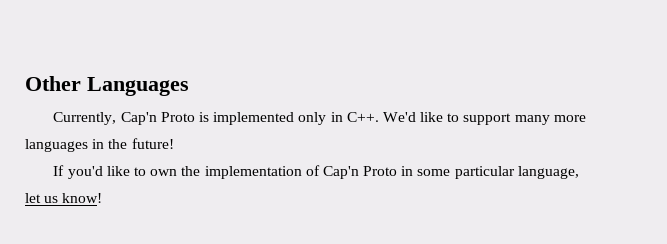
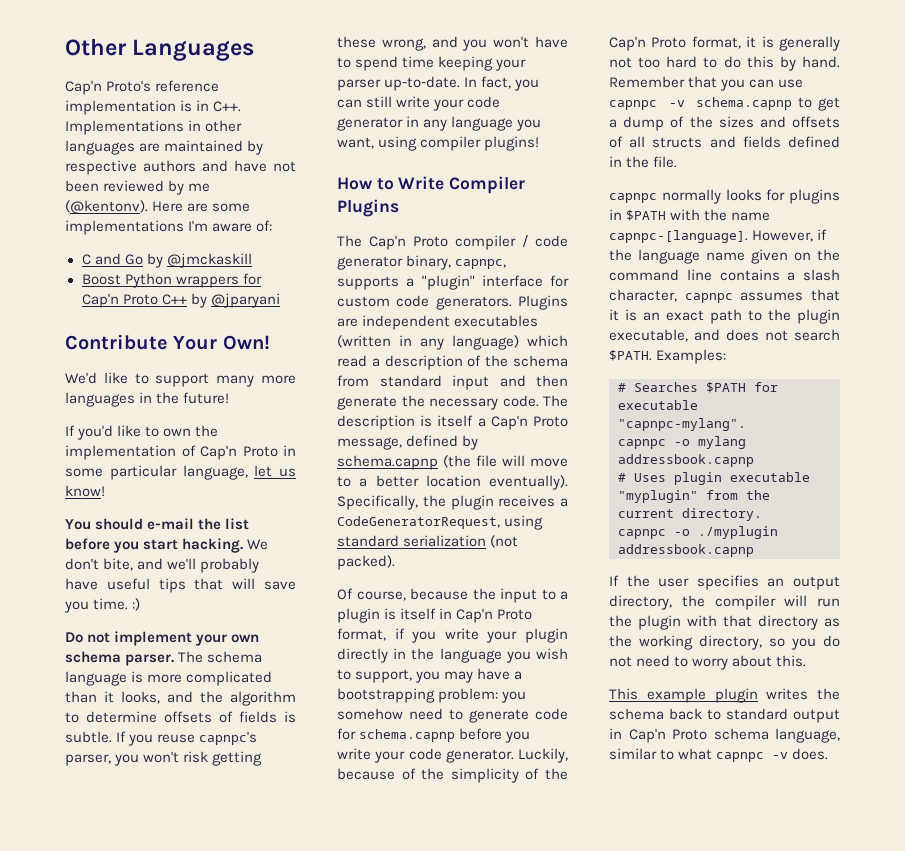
[53,112,379,125] Currently, Cap'n Proto is implemented only in C++. -> [65,80,220,95] [65,100,242,115] [65,120,243,135] [65,140,264,155] [65,160,296,175] [65,180,211,195] [65,200,251,214] [65,220,273,235] [81,253,252,268] [81,273,262,288] [81,293,280,308] [65,334,270,350] Cap'n Proto's reference implementation is in C++. Implementations in other languages are maintained by respective authors and have not been reviewed by me (@kentonv). Here are some implementations I'm aware of: // C and Go by @jmckaskill // Boost Python wrappers for Cap'n Proto C++ by @jparyani // Contribute Your Own! //
(103, 198) none -> [65,518,250,530] [65,538,269,553] [65,558,260,573] [65,578,296,593] [64,598,141,613] [65,631,260,646] [65,651,263,666] [65,671,273,686] [65,691,296,706] [65,711,296,723] [65,731,258,746] [65,751,263,766] [337,36,568,51] [337,56,527,71] [337,76,540,91] [337,96,501,111] [337,116,542,131] [337,136,540,151] [337,176,526,194] [337,199,399,217] [337,235,568,250] [337,255,507,270] [337,275,569,290] [337,295,568,310] [337,315,539,330] [337,335,568,350] [337,355,568,370] [337,375,568,390] [337,395,568,410] [337,415,568,430] [337,435,479,450] [337,455,568,470] [337,475,568,490] [337,495,568,510] [337,515,544,530] [337,535,519,548] [337,555,395,570] [337,588,568,603] [337,608,533,623] [337,628,568,643] [337,648,568,663] [337,668,523,683] [337,688,527,703] [337,708,568,723] [337,728,531,743] [337,748,568,763] [337,768,568,783] [609,36,840,51] [609,56,840,71] [609,76,804,91] [609,97,840,111] [609,116,840,131] [609,136,840,148] [609,156,678,168] [609,189,840,204] [609,209,771,221] [609,229,828,243] [609,249,840,264] [609,269,840,281] [609,289,840,303] [609,309,840,324] [609,329,840,342] [609,349,727,364] [618,382,778,393] [618,400,698,410] [618,418,746,431] [618,436,746,449] [618,454,754,467] [618,472,810,485] [618,490,770,503] [618,508,762,521] [618,526,778,539] [618,544,754,557] [609,575,840,590] [609,595,840,610] [609,615,840,630] [609,635,840,650] [609,655,807,670] [609,688,840,703] [609,708,840,723] [609,728,840,743] [609,748,829,762] // You should e-mail the list before you start hacking. We don't bite, and we'll probably have useful tips that will save you time. :) // Do not implement your own schema parser. The schema language is more complicated than it looks, and the algorithm to determine offsets of fields is subtle. If you reuse capnpc's parser, you won't risk getting these wrong, and you won't have to spend time keeping your parser up-to-date. In fact, you can still write your code generator in any language you want, using compiler plugins! // How to Write Compiler Plugins // The Cap'n Proto compiler / code generator binary, capnpc, supports a "plugin" interface for custom code generators. Plugins are independent executables (written in any language) which read a description of the schema from standard input and then generate the necessary code. The description is itself a Cap'n Proto message, defined by schema.capnp (the file will move to a better location eventually). Specifically, the plugin receives a CodeGeneratorRequest, using standard serialization (not packed). // Of course, because the input to a plugin is itself in Cap'n Proto format, if you write your plugin directly in the language you wish to support, you may have a bootstrapping problem: you somehow need to generate code for schema.capnp before you write your code generator. Luckily, because of the simplicity of the Cap'n Proto format, it is generally not too hard to do this by hand. Remember that you can use capnpc -v schema.capnp to get a dump of the sizes and offsets of all structs and fields defined in the file. // capnpc normally looks for plugins in $PATH with the name capnpc-[language]. However, if the language name given on the command line contains a slash character, capnpc assumes that it is an exact path to the plugin executable, and does not search $PATH. Examples: // # Searches $PATH for executable "capnpc-mylang". // capnpc -o mylang addressbook.capnp // # Uses plugin executable "myplugin" from the current directory. // capnpc -o ./myplugin addressbook.capnp // If the user specifies an output directory, the compiler will run the plugin with that directory as the working directory, so you do not need to worry about this. // This example plugin writes the schema back to standard output in Cap'n Proto schema language, similar to what capnpc -v does.

